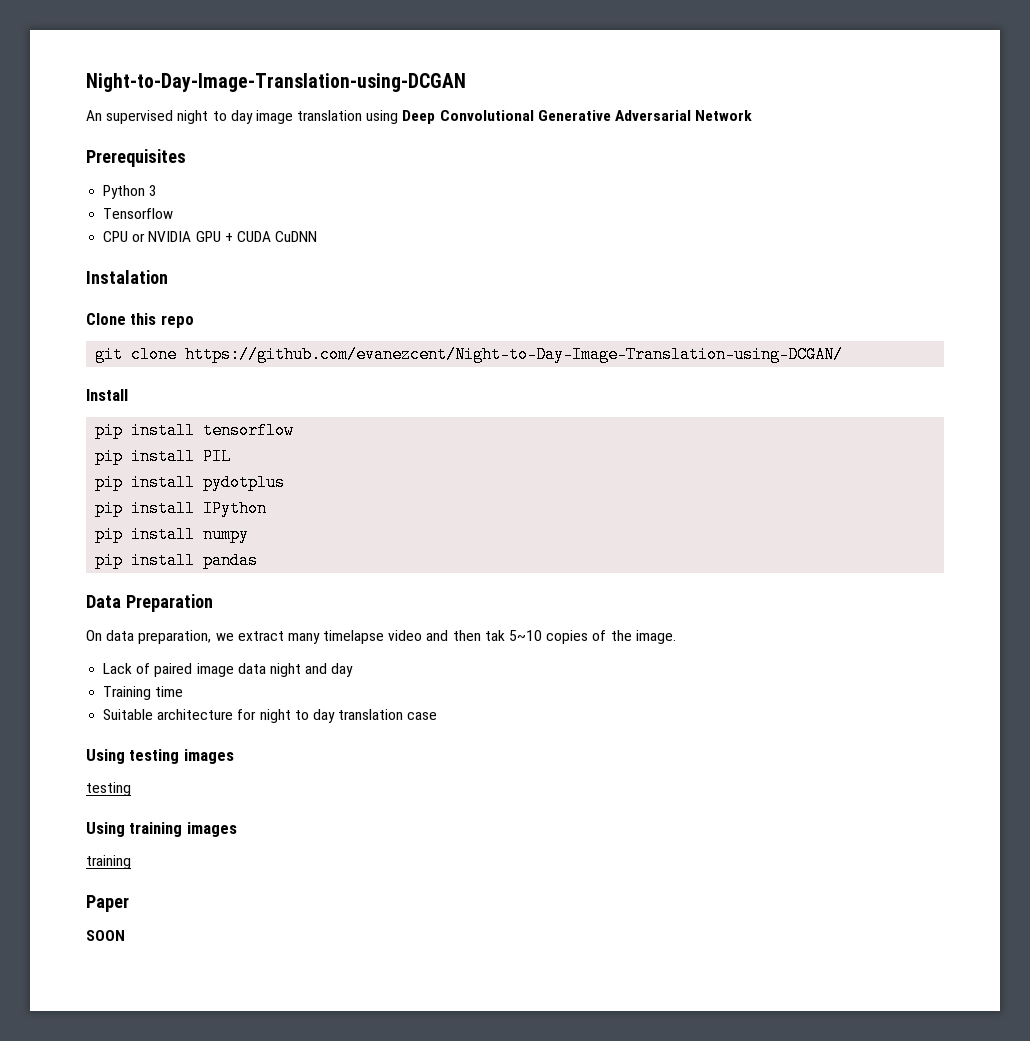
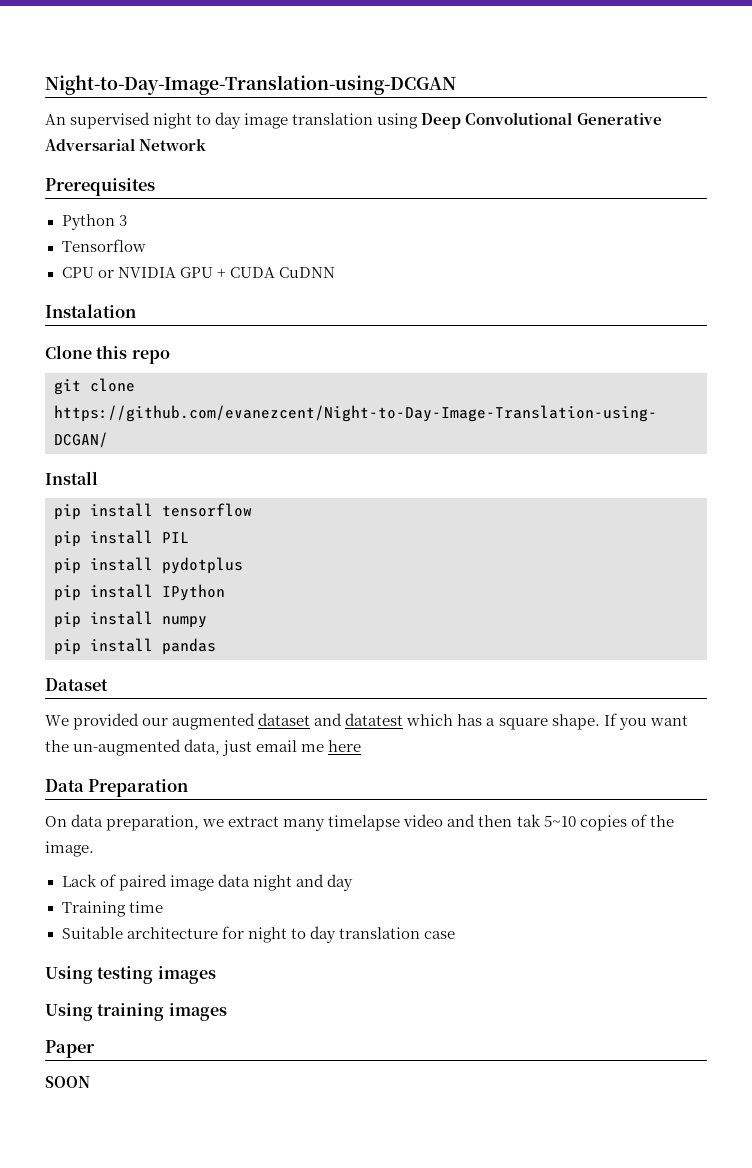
(259, 560) none -> [45,678,108,691] [45,713,688,730] [45,739,362,756] // Dataset // We provided our augmented dataset and datatest which has a square shape. If you want the un-augmented data, just email me here
[86,782,131,796] // testing -> (216, 975) none
[86,855,131,869] // training -> (227, 1012) none

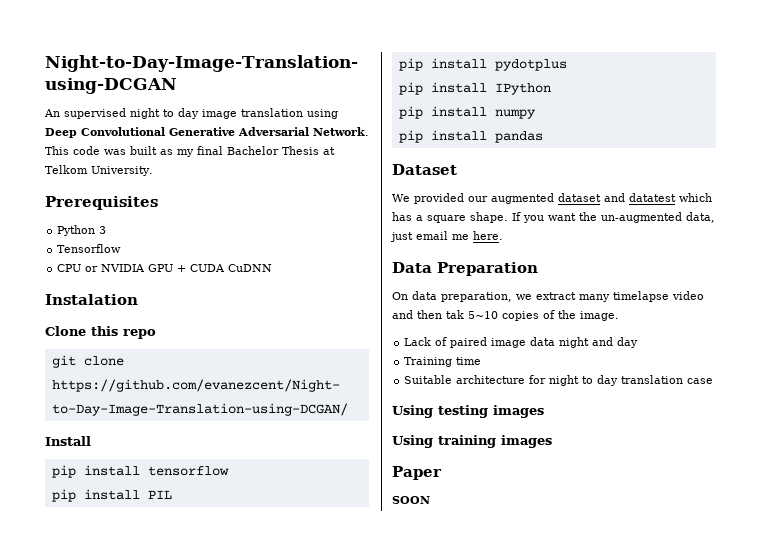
[139,138,207,151] Network -> [313,127,369,136] [45,146,335,157] [45,165,153,176] Network. This code was built as my final Bachelor Thesis at Telkom University.
[328,740,362,752] here -> [473,231,503,240] here.

